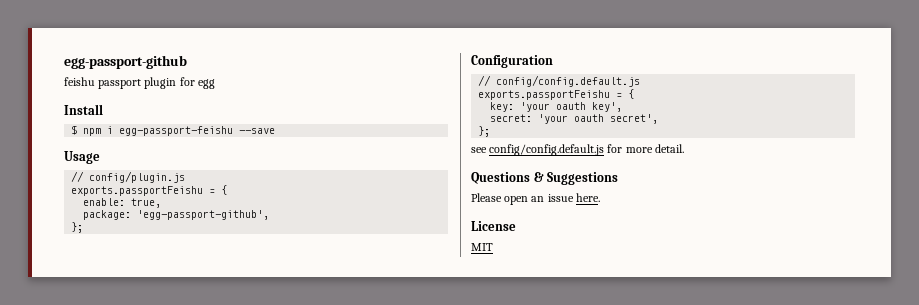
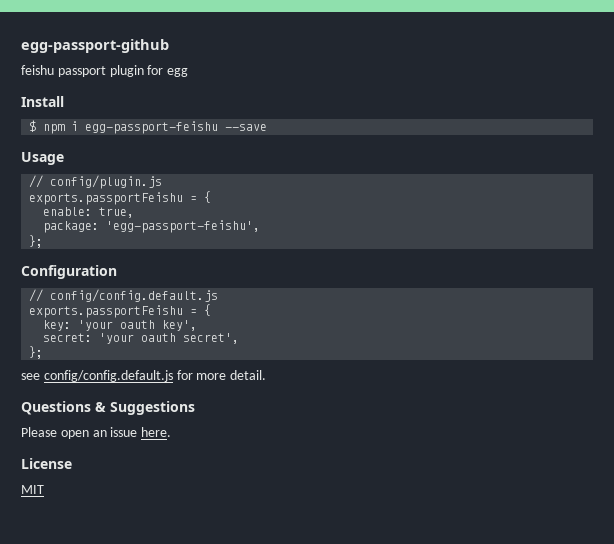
[137,210,270,220] 'egg-passport-github', -> [106,220,261,233] 'egg-passport-feishu',

